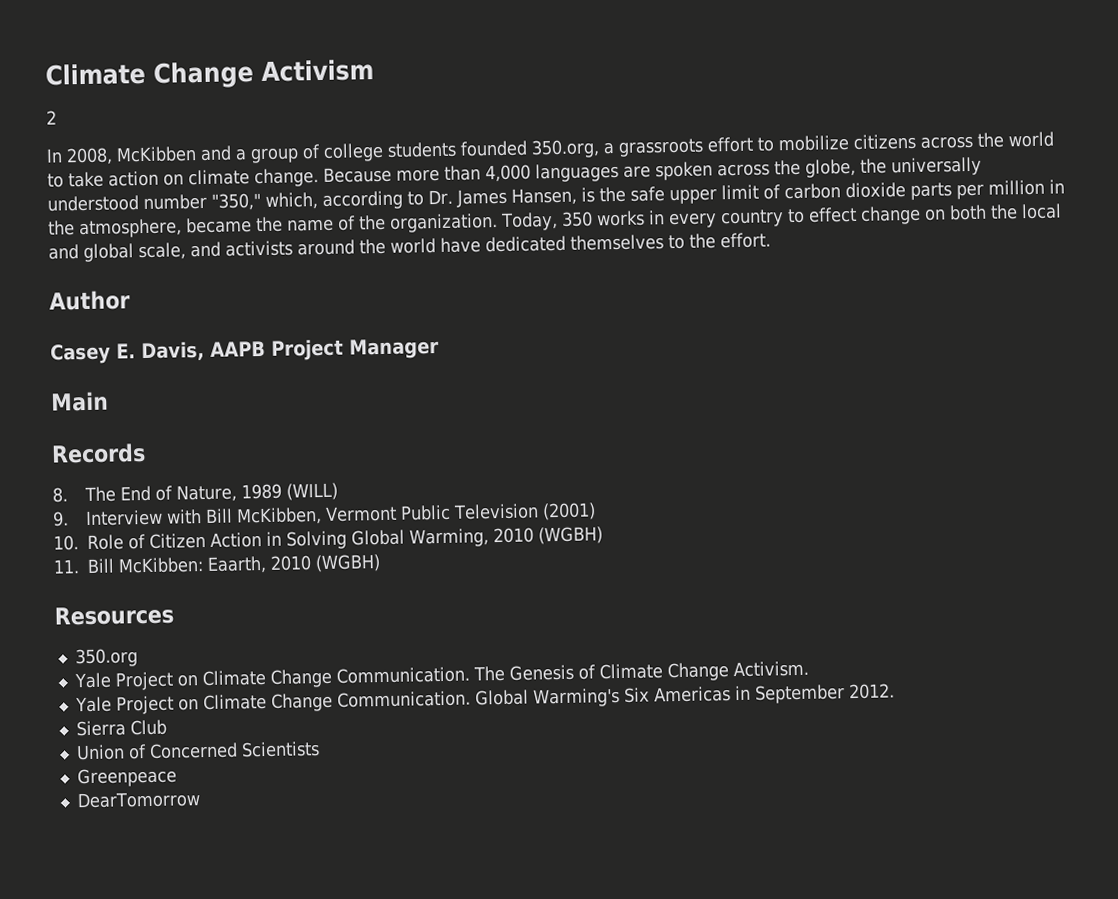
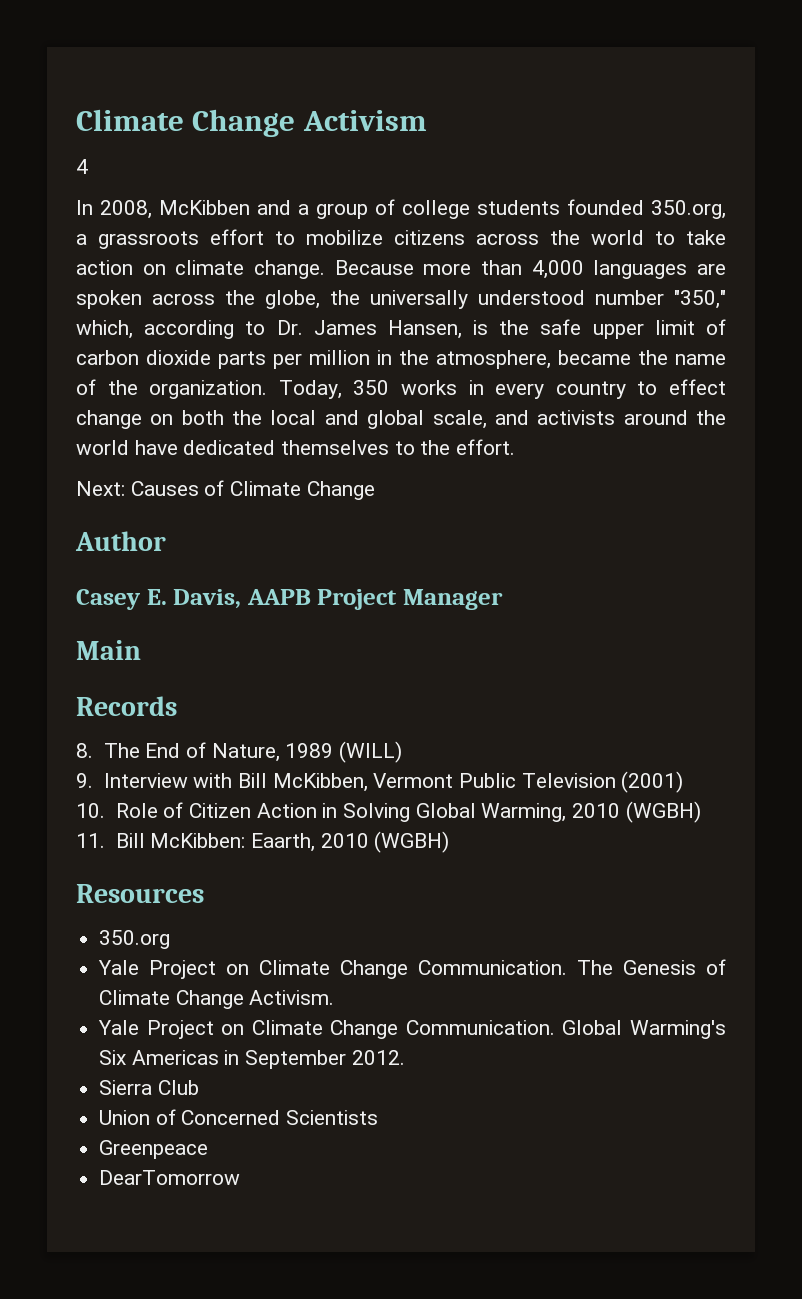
[46,110,57,125] 2 -> [76,159,88,174] 4
(771, 240) none -> [76,480,375,500] // Next: Causes of Climate Change

